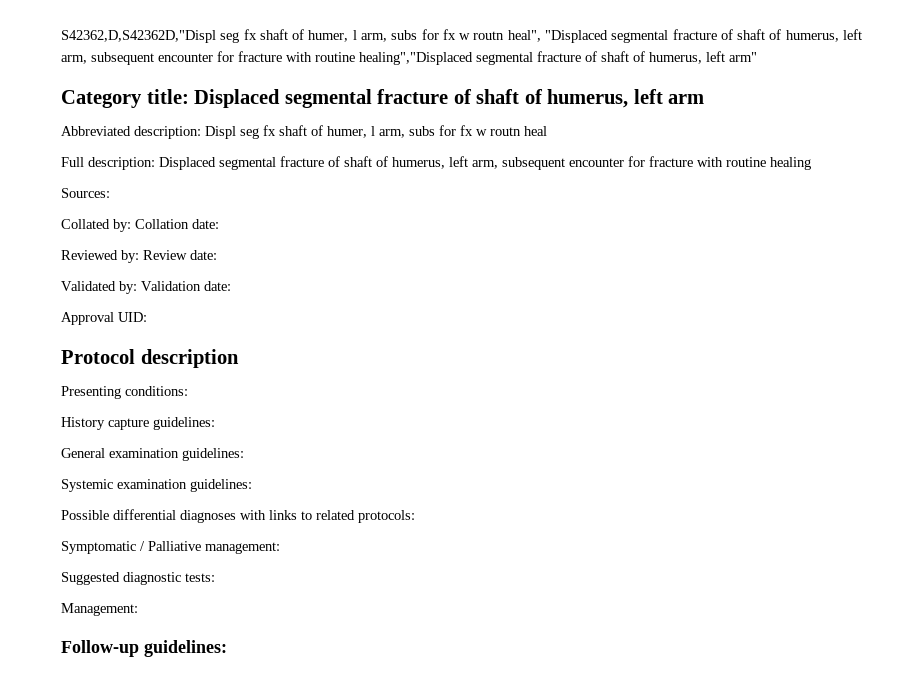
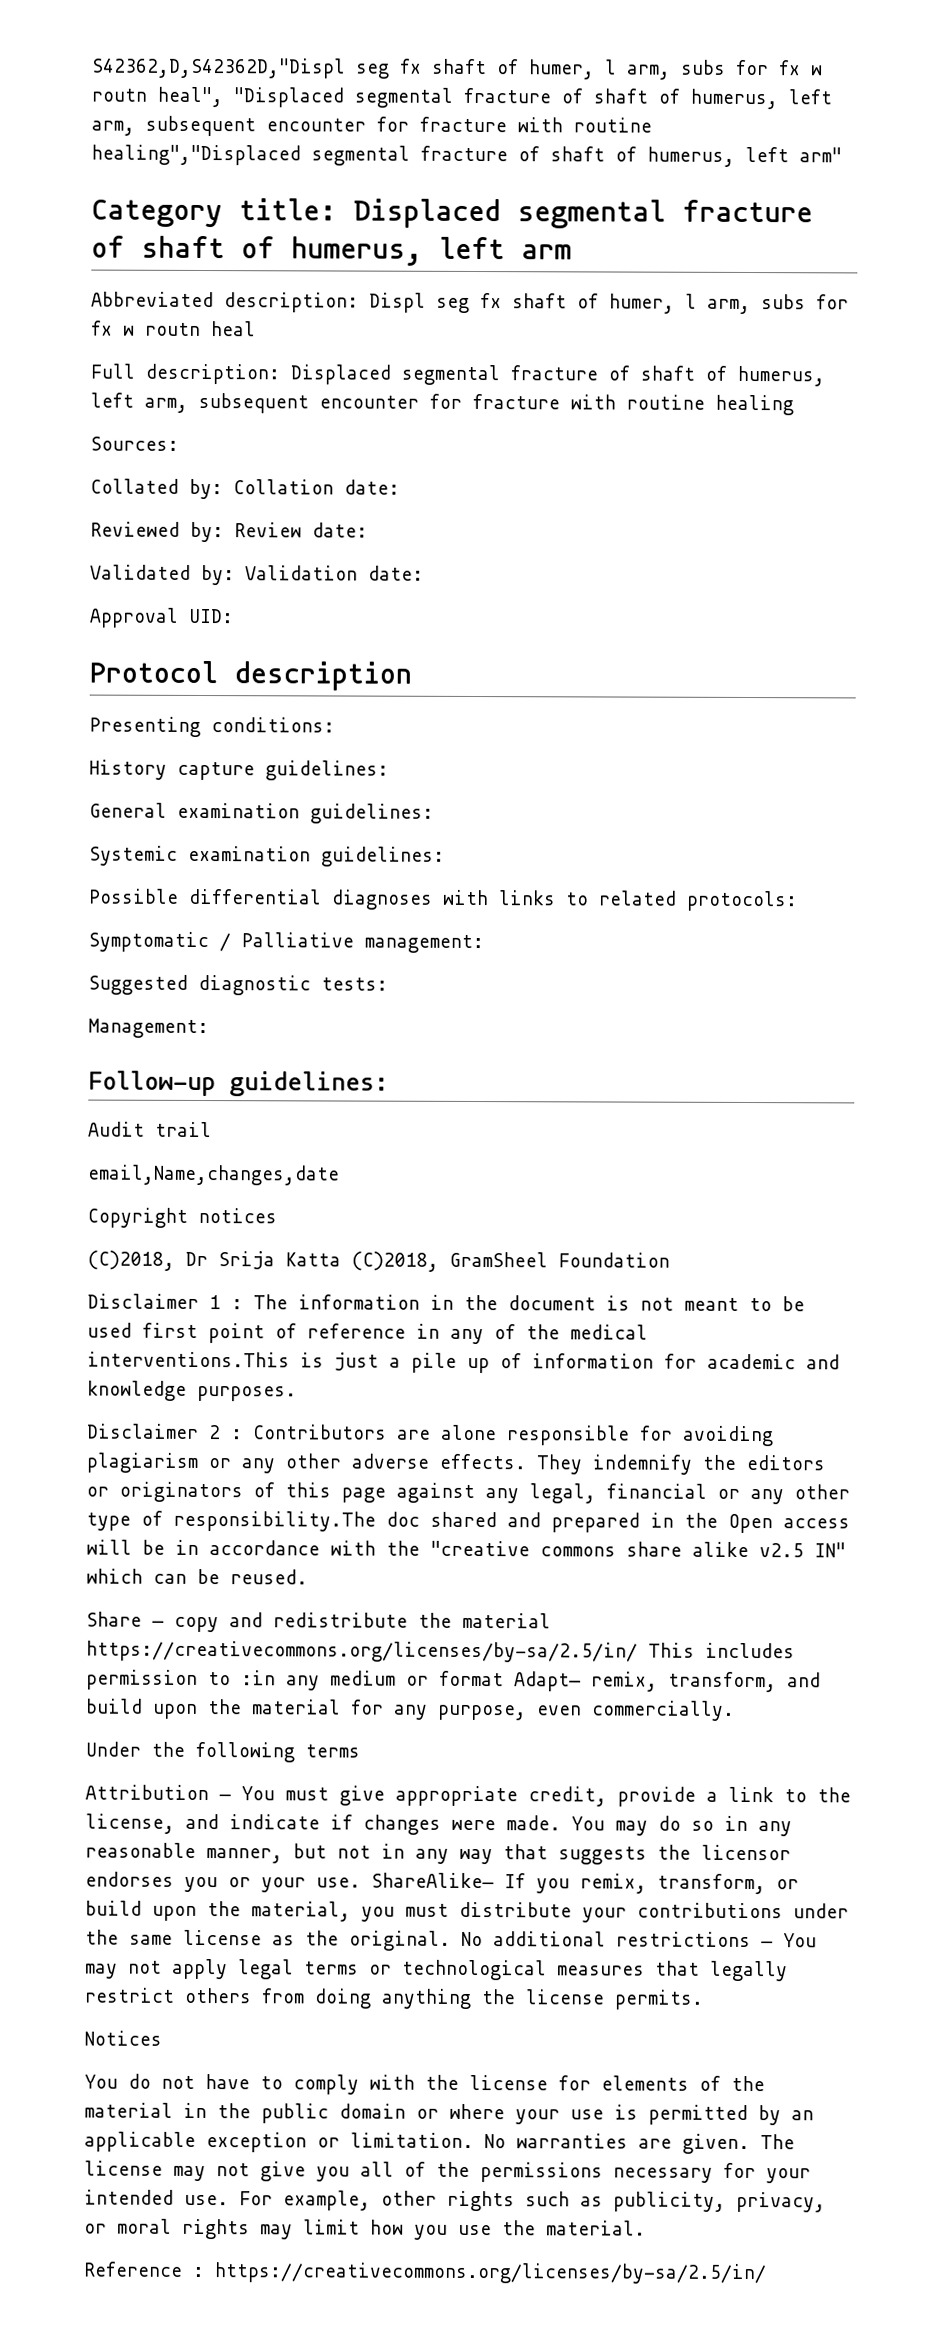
(227, 648) none -> [88,1121,212,1138] [87,1164,340,1186] [87,1207,277,1228] [87,1250,670,1272] [87,1293,805,1312] [87,1322,648,1345] [87,1351,840,1374] [87,1380,297,1402] [87,1423,774,1447] [86,1452,825,1475] [86,1481,850,1505] [86,1510,850,1534] [86,1539,846,1558] [86,1568,308,1585] [86,1611,551,1633] [86,1640,795,1663] [86,1669,821,1693] [86,1698,735,1721] [85,1741,360,1763] [85,1784,851,1807] [85,1813,792,1837] [85,1842,791,1865] [85,1871,799,1895] [85,1900,849,1923] [85,1929,817,1951] [85,1958,788,1982] [84,1987,703,2010] [84,2030,162,2046] [84,2073,765,2095] [84,2102,814,2126] [84,2131,795,2155] [84,2160,811,2184] [84,2189,826,2213] [84,2218,646,2240] [83,2261,766,2285] // Audit trail // email,Name,changes,date // Copyright notices // (C)2018, Dr Srija Katta (C)2018, GramSheel Foundation // Disclaimer 1 : The information in the document is not meant to be used first point of reference in any of the medical interventions.This is just a pile up of information for academic and knowledge purposes. // Disclaimer 2 : Contributors are alone responsible for avoiding plagiarism or any other adverse effects. They indemnify the editors or originators of this page against any legal, financial or any other type of responsibility.The doc shared and prepared in the Open access will be in accordance with the "creative commons share alike v2.5 IN" which can be reused. // Share — copy and redistribute the material https://creativecommons.org/licenses/by-sa/2.5/in/ This includes permission to :in any medium or format Adapt— remix, transform, and build upon the material for any purpose, even commercially. // Under the following terms // Attribution — You must give appropriate credit, provide a link to the license, and indicate if changes were made. You may do so in any reasonable manner, but not in any way that suggests the licensor endorses you or your use. ShareAlike— If you remix, transform, or build upon the material, you must distribute your contributions under the same license as the original. No additional restrictions — You may not apply legal terms or technological measures that legally restrict others from doing anything the license permits. // Notices // You do not have to comply with the license for elements of the material in the public domain or where your use is permitted by an applicable exception or limitation. No warranties are given. The license may not give you all of the permissions necessary for your intended use. For example, other rights such as publicity, privacy, or moral rights may limit how you use the material. // Reference : https://creativecommons.org/licenses/by-sa/2.5/in/

